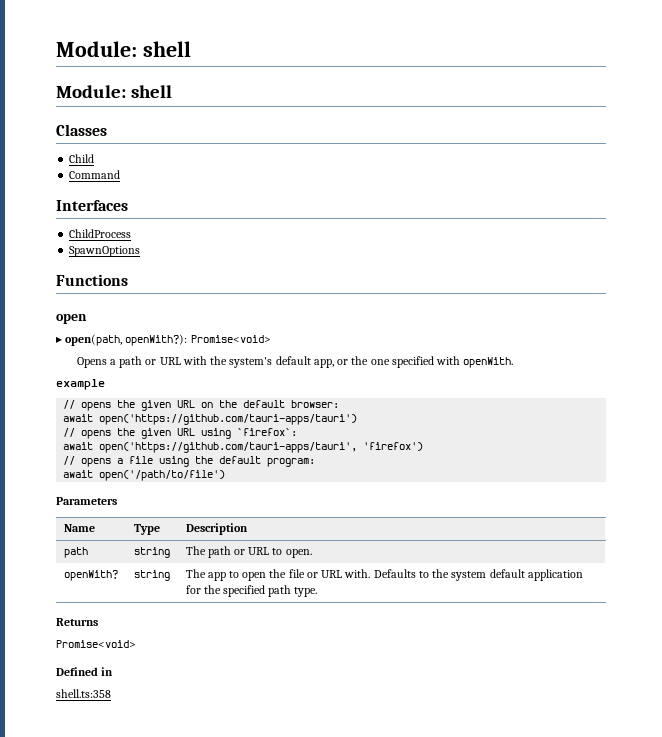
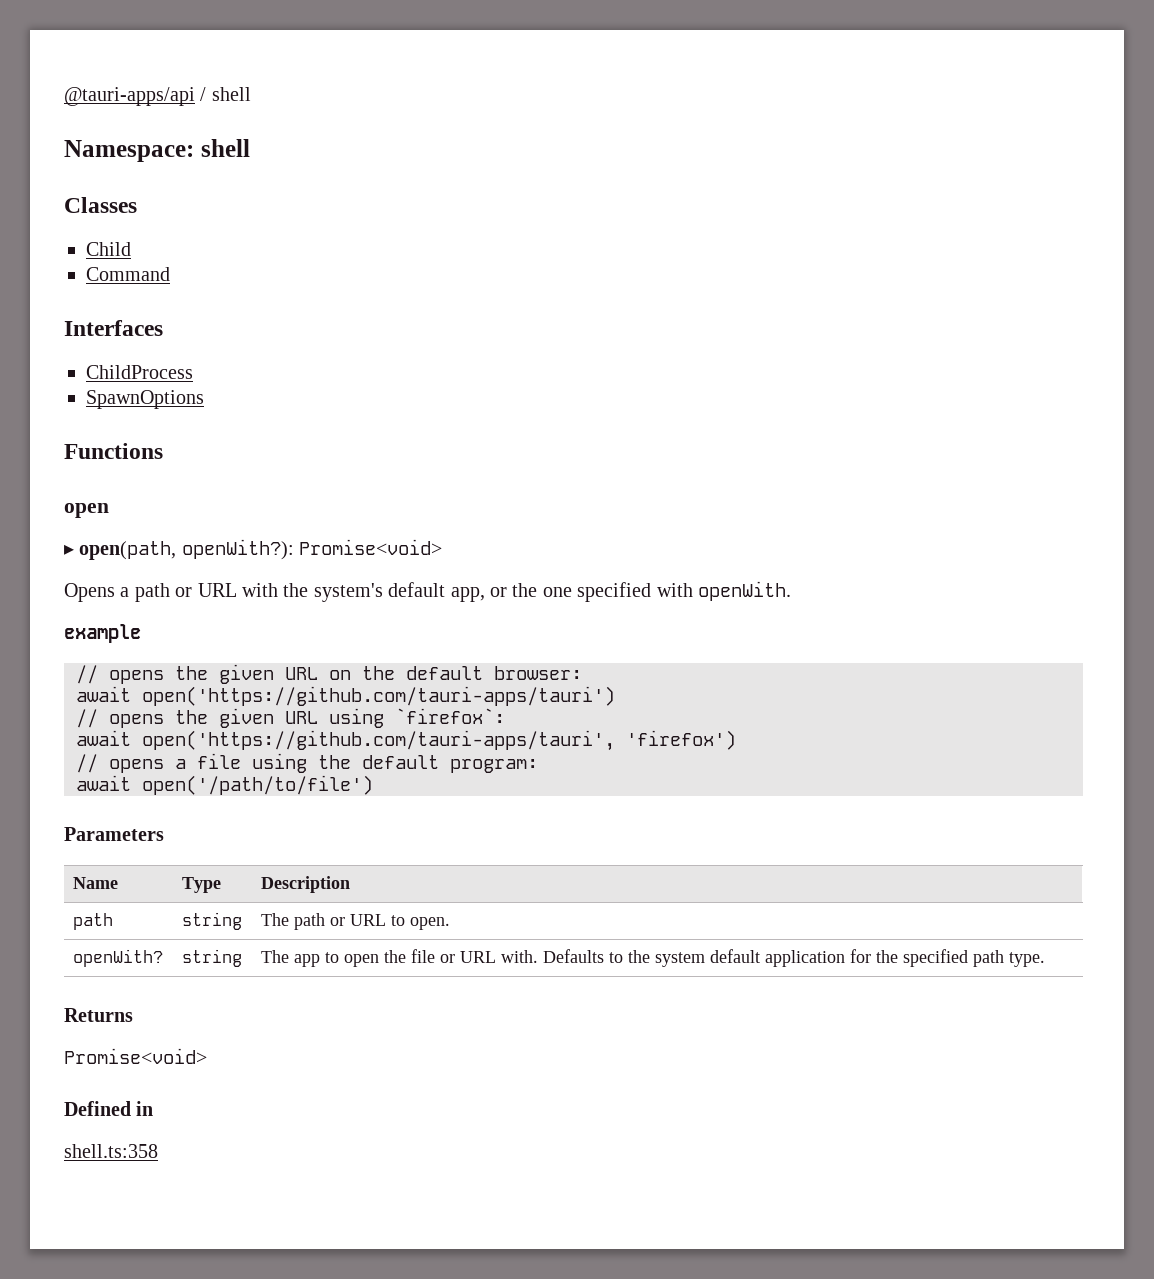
[56,41,191,57] [56,85,126,98] Module: shell // Module: -> [64,87,251,106] [64,140,194,162] @tauri-apps/api / shell // Namespace:

